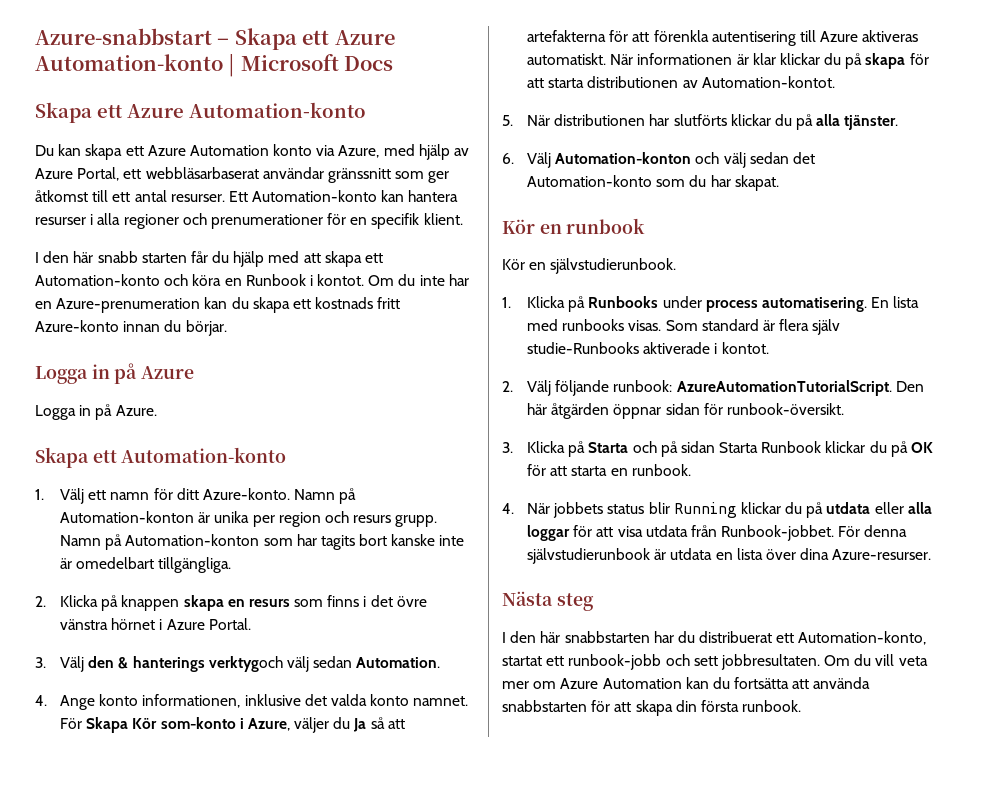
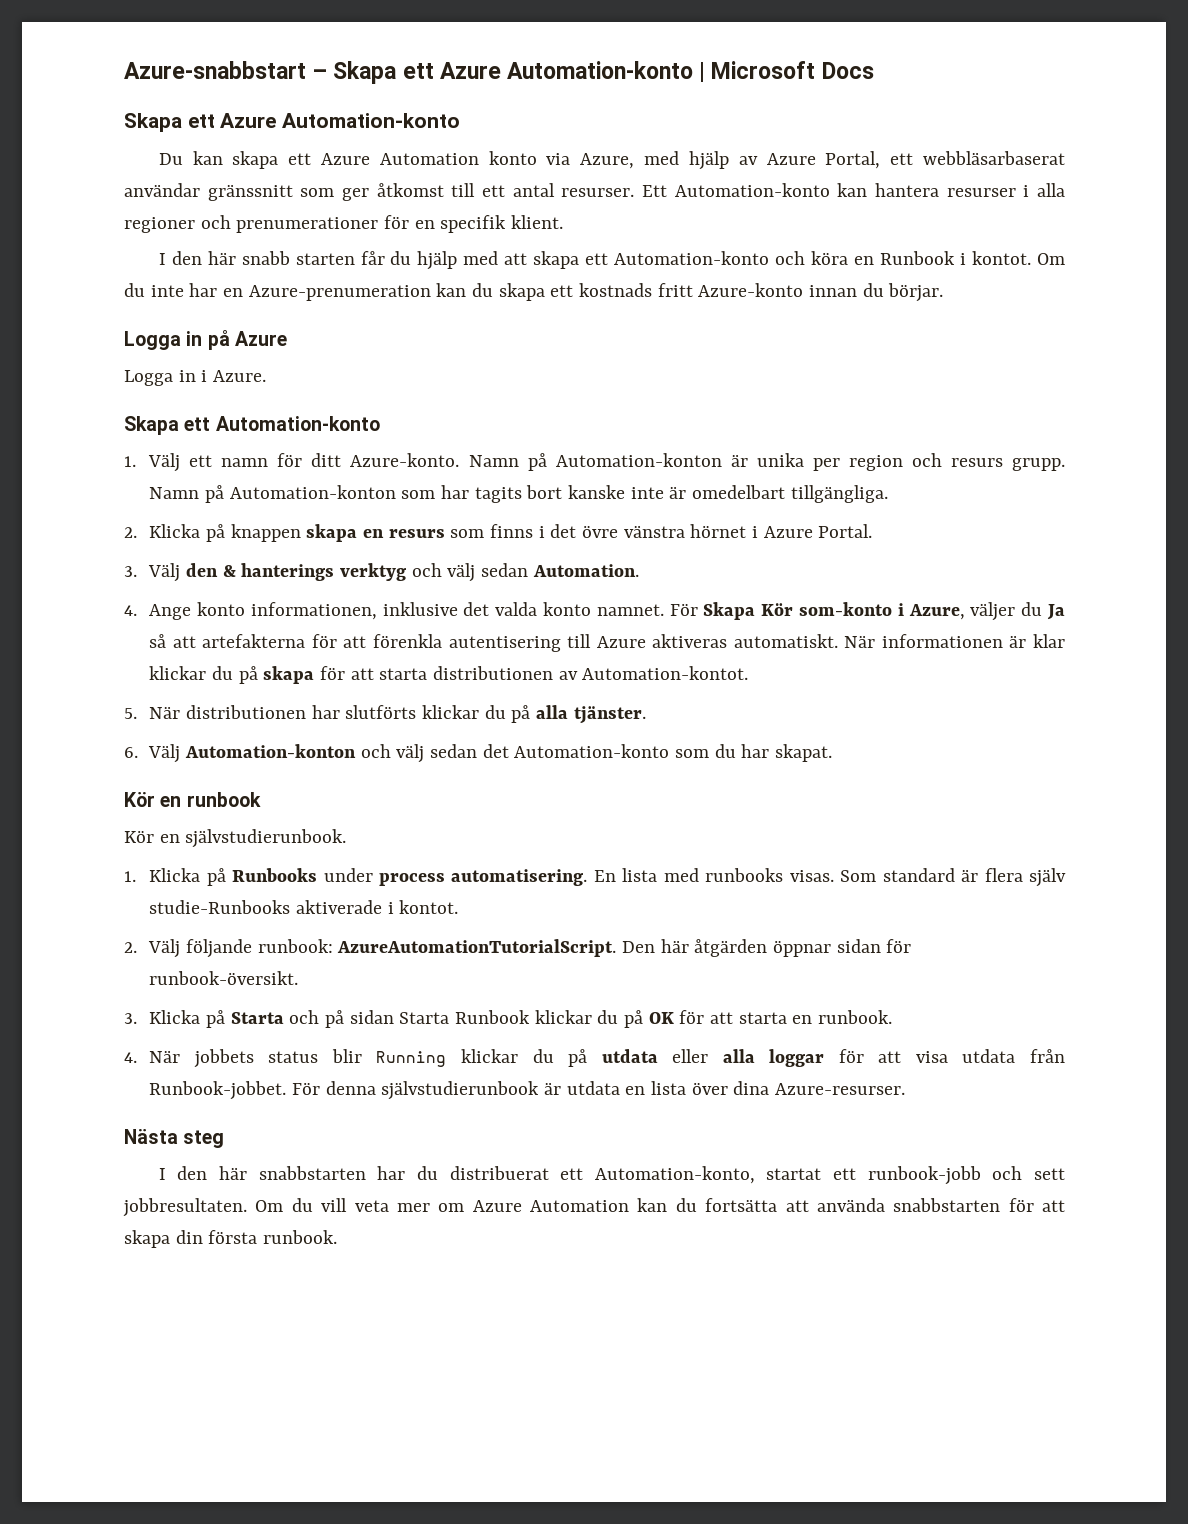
[95,404,113,420] på -> [201,370,208,382] i
[208,656,283,672] verktygoch -> [339,563,442,581] verktyg och

